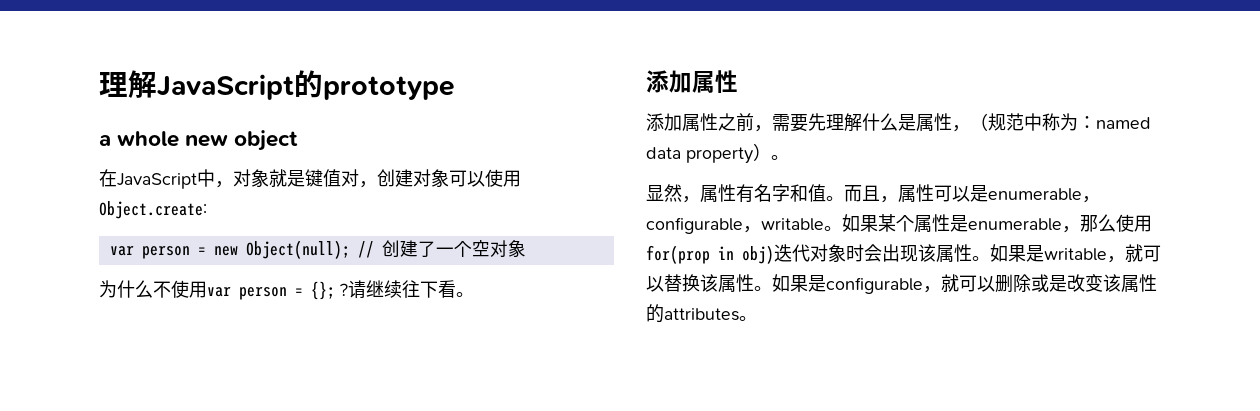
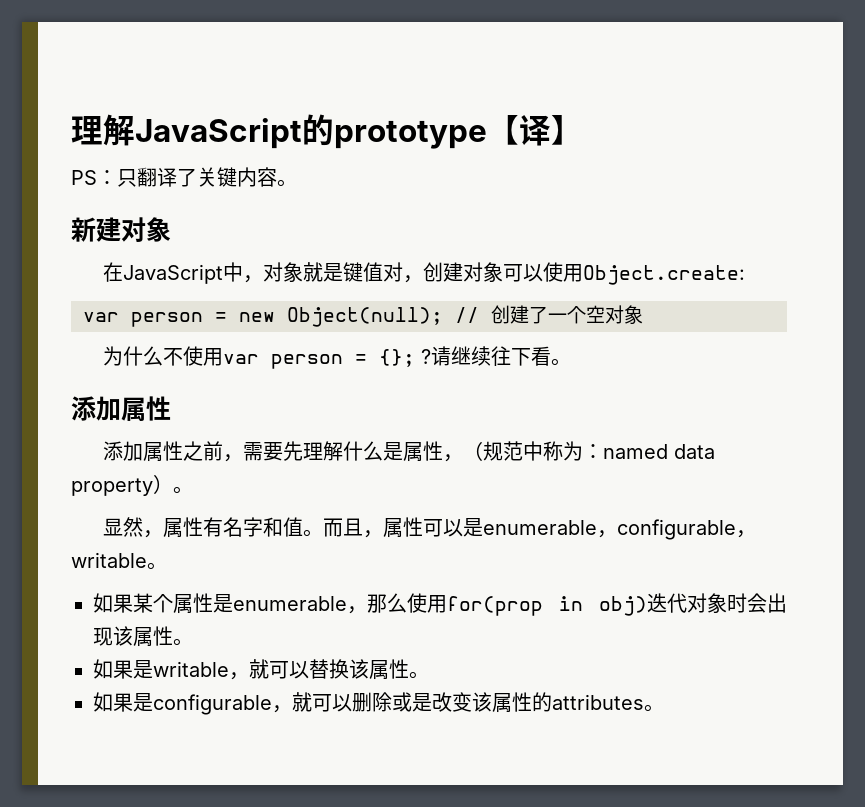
[99,130,299,151] // a whole new object -> [487,115,583,146] [71,167,297,187] [71,217,171,242] 【译】 // PS：只翻译了关键内容。 // 新建对象
(842, 228) none -> (167, 566) //
(990, 258) none -> (193, 642) //
(772, 288) none -> (429, 675) //

